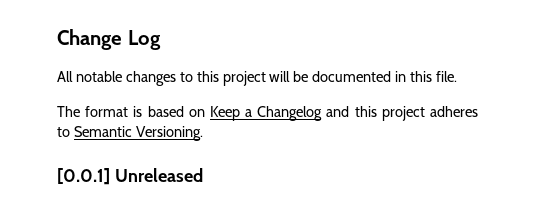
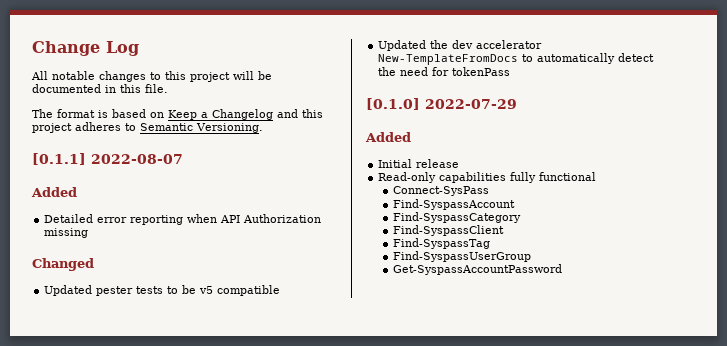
[57,168,203,185] [0.0.1] Unreleased -> [32,153,183,165] [31,187,77,197] [44,214,322,225] [44,228,89,238] [32,258,94,271] [44,285,281,296] [378,40,543,51] [378,53,655,65] [378,67,511,76] [366,98,517,110] [365,132,411,142] [378,159,460,168] [378,172,597,183] [392,186,489,196] [392,199,515,210] [392,212,521,223] [392,225,504,236] [392,238,490,249] [392,251,531,262] [392,264,562,275] [0.1.1] 2022-08-07 // Added // Detailed error reporting when API Authorization missing // Changed // Updated pester tests to be v5 compatible // Updated the dev accelerator New-TemplateFromDocs to automatically detect the need for tokenPass // [0.1.0] 2022-07-29 // Added // Initial release // Read-only capabilities fully functional // Connect-SysPass // Find-SyspassAccount // Find-SyspassCategory // Find-SyspassClient // Find-SyspassTag // Find-SyspassUserGroup // Get-SyspassAccountPassword

